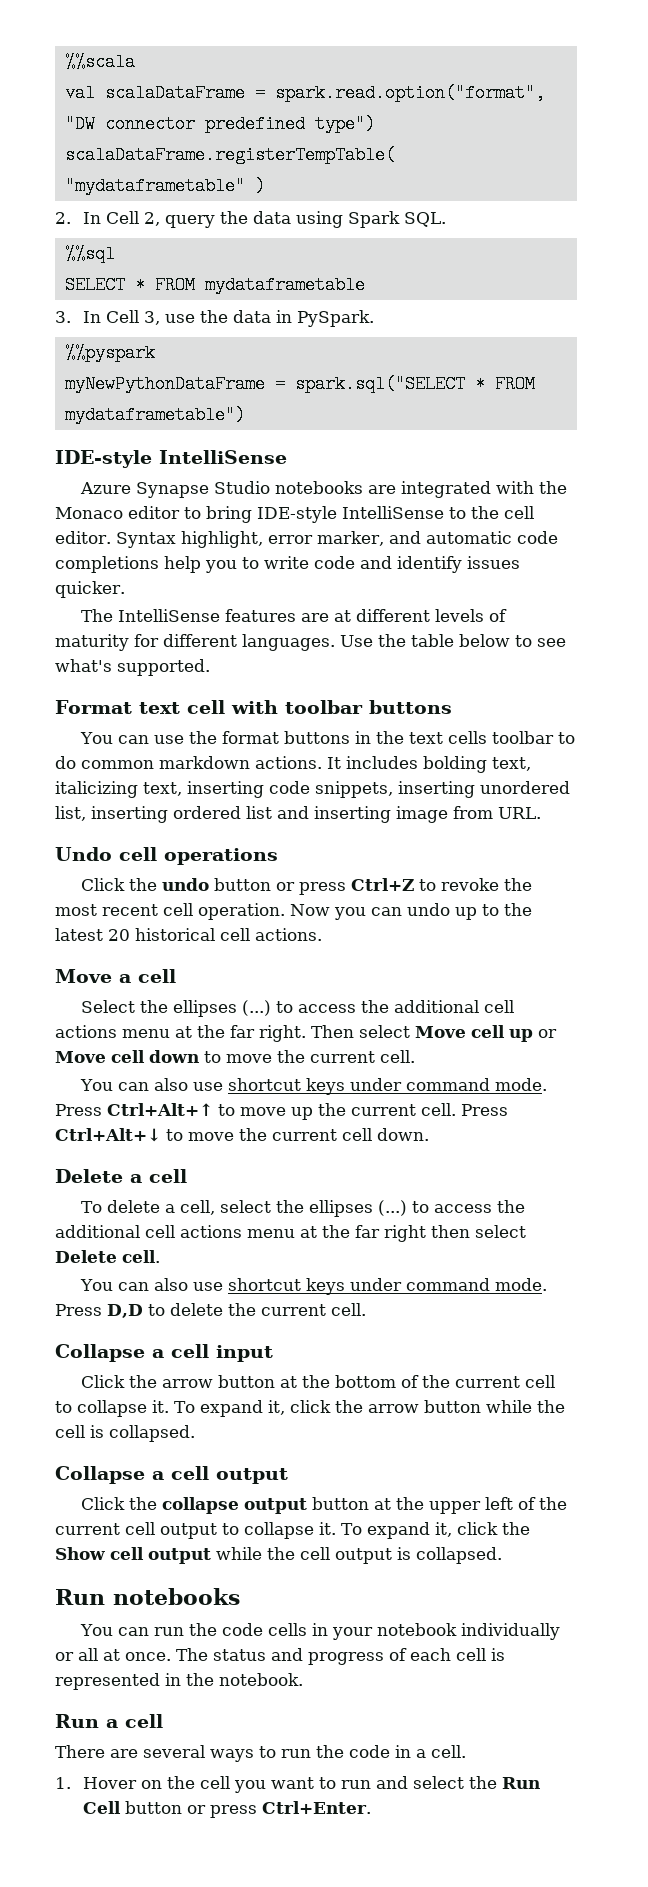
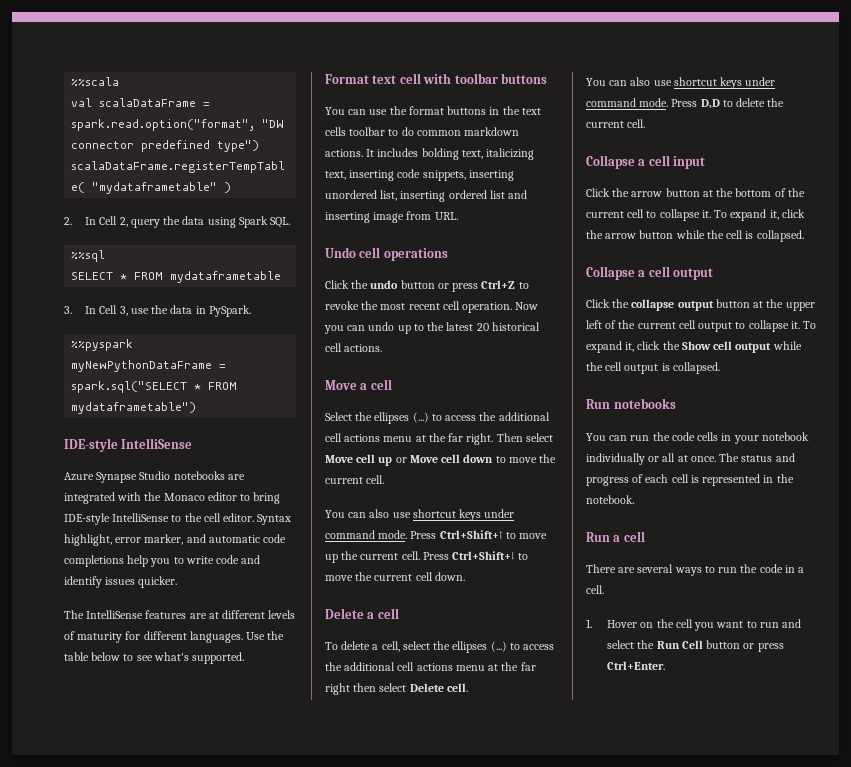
[107,1103,213,1116] Ctrl+Alt+↑ -> [439,530,503,539] Ctrl+Shift+↑
[55,1128,161,1142] Ctrl+Alt+↓ -> [452,551,516,560] Ctrl+Shift+↓

